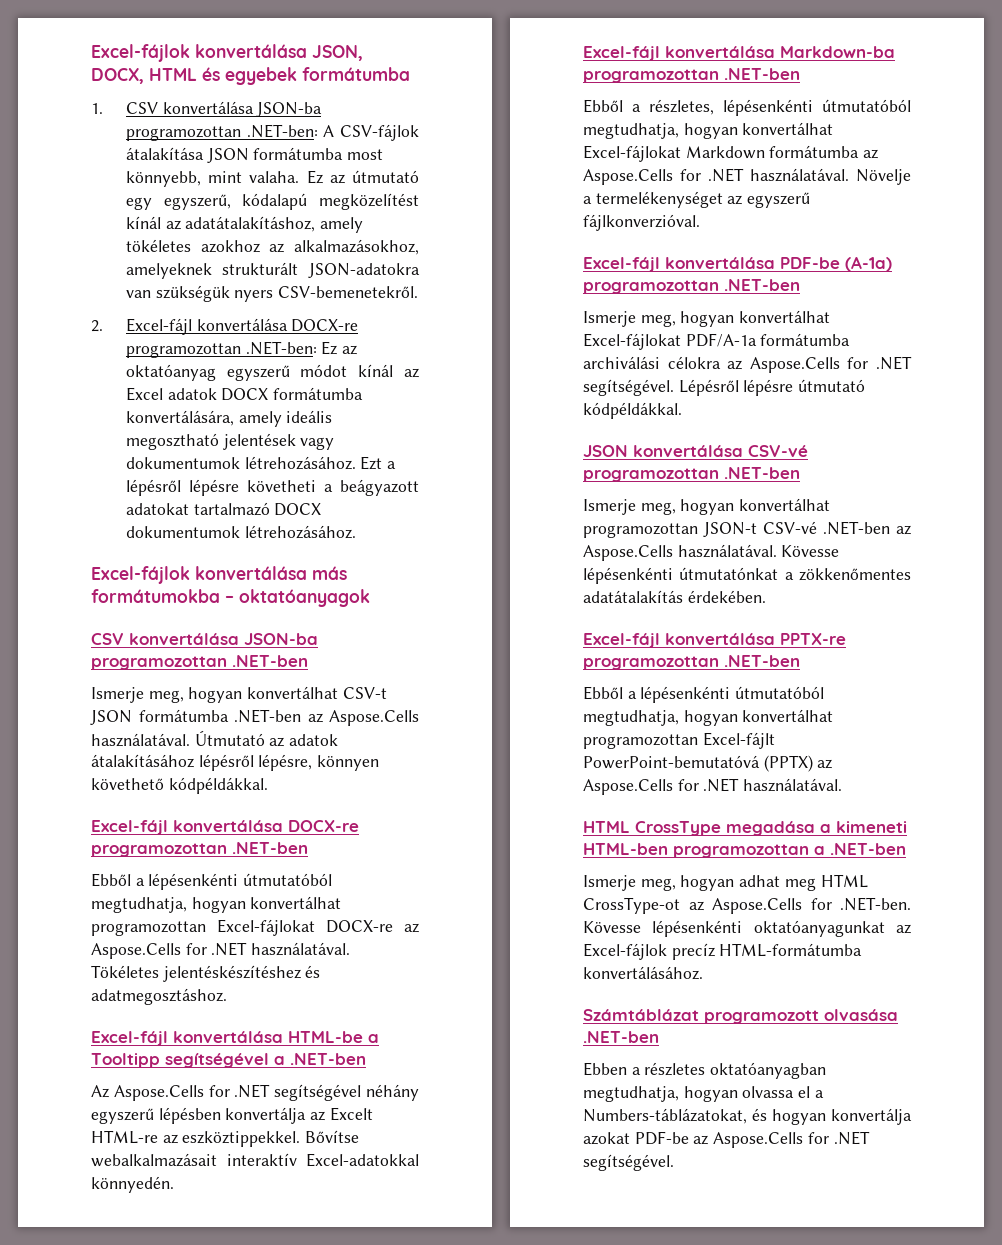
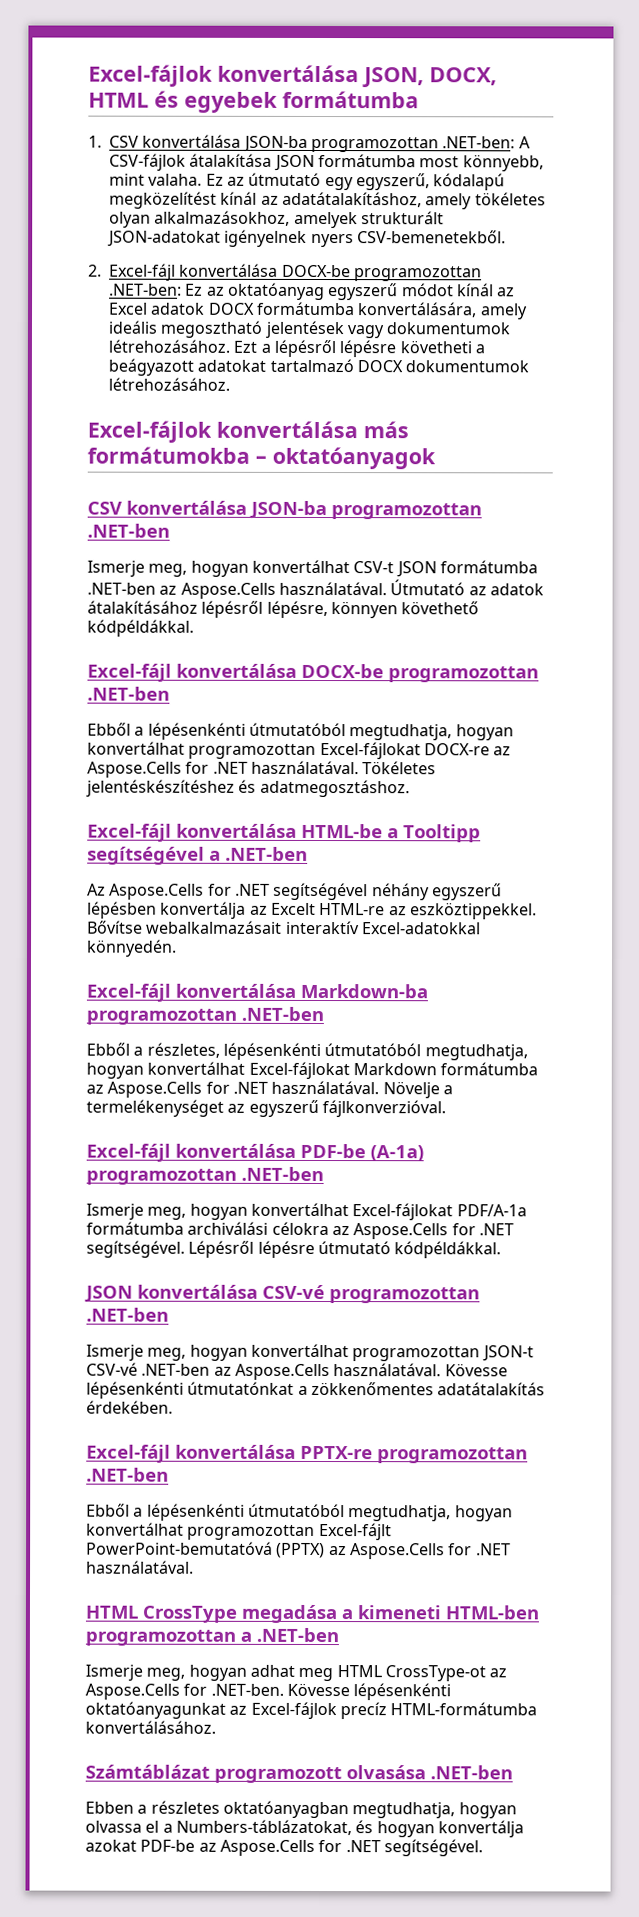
[200,239,419,255] [125,262,420,279] [125,285,418,302] azokhoz az alkalmazásokhoz, amelyeknek strukturált JSON-adatokra van szükségük nyers CSV-bemenetekről. -> [109,210,444,229] [107,229,506,248] olyan alkalmazásokhoz, amelyek strukturált JSON-adatokat igényelnek nyers CSV-bemenetekből.
[291,319,359,332] DOCX-re -> [281,264,351,278] DOCX-be
[288,820,359,832] DOCX-re -> [301,663,384,679] DOCX-be

